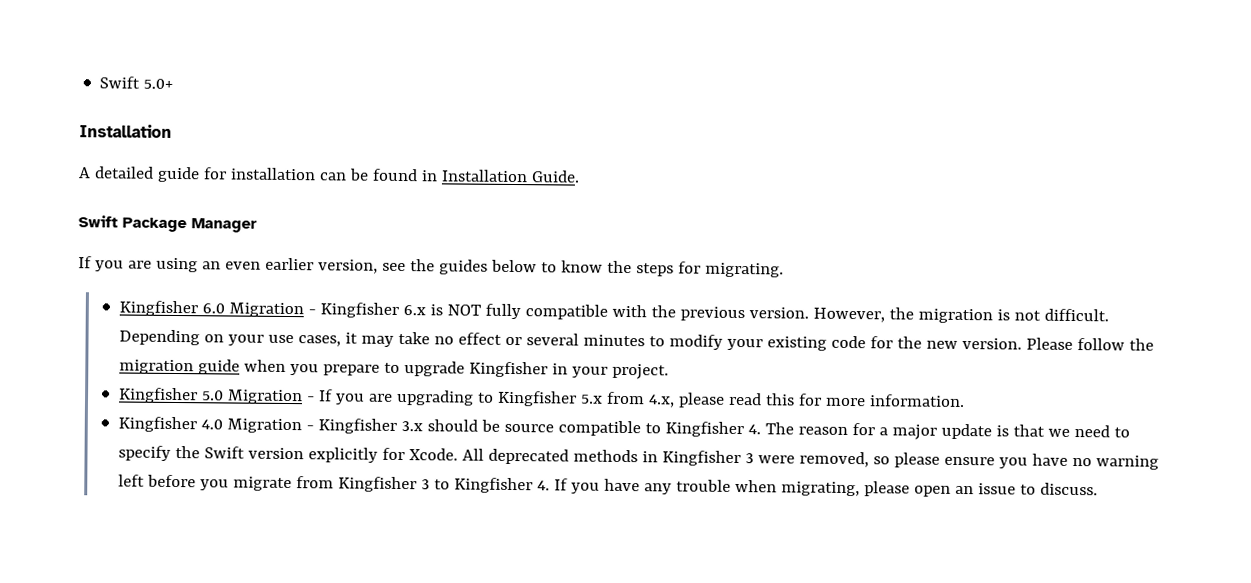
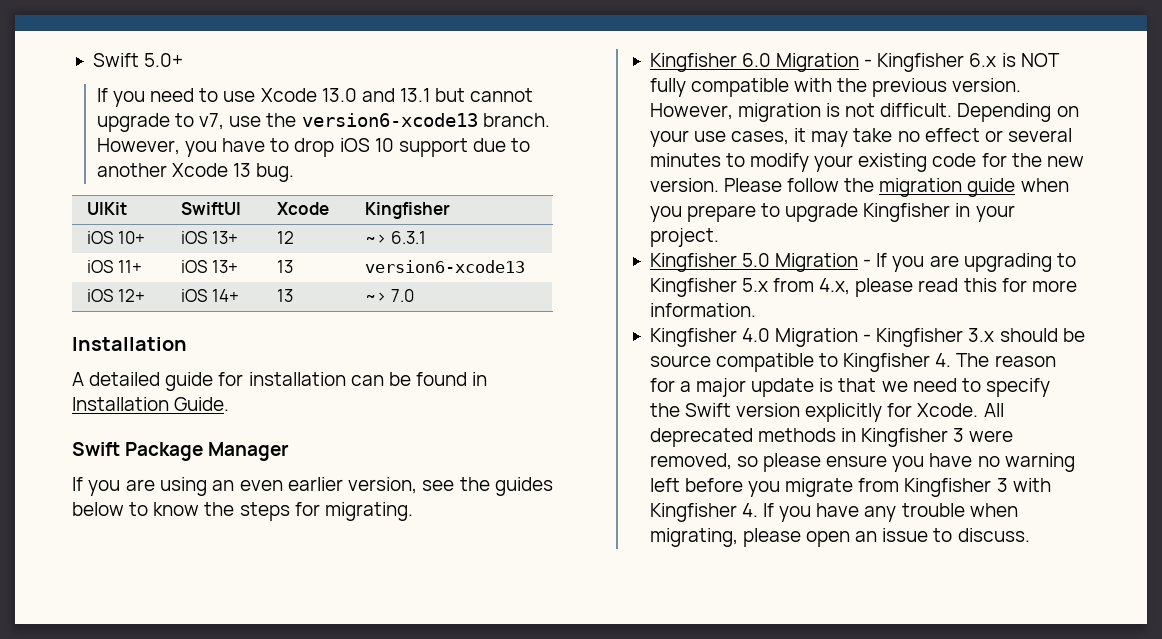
(174, 83) none -> [96,88,534,107] [96,113,550,132] [96,138,531,157] [96,163,295,182] [86,202,127,215] [180,202,241,215] [276,202,329,215] [364,202,450,219] [86,231,145,244] [180,231,238,244] [276,231,294,244] [364,231,426,244] [86,260,142,273] [180,260,238,273] [276,260,293,273] [364,260,525,273] [86,289,145,302] [180,289,239,302] [276,289,293,302] [364,289,414,302] // If you need to use Xcode 13.0 and 13.1 but cannot upgrade to v7, use the version6-xcode13 branch. However, you have to drop iOS 10 support due to another Xcode 13 bug. // UIKit | SwiftUI | Xcode | Kingfisher // iOS 10+ | iOS 13+ | 12 | ~> 6.3.1 // iOS 11+ | iOS 13+ | 13 | version6-xcode13 // iOS 12+ | iOS 14+ | 13 | ~> 7.0
[888,307,914,320] the -> (733, 111) none
[433,479,450,490] to -> [1012,478,1051,492] with

